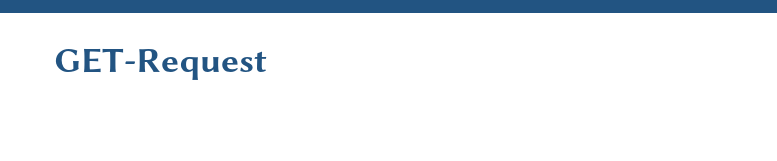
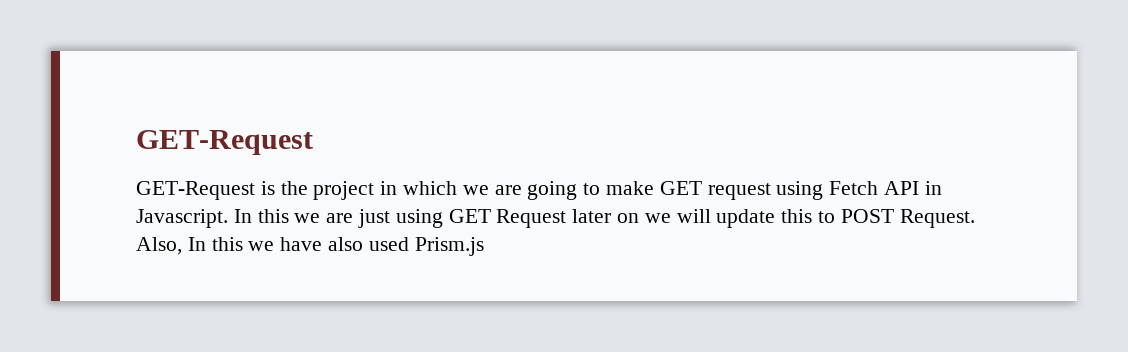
[54,48,267,80] GET-Request -> [136,130,313,155] [136,181,942,200] [136,209,975,228] [136,237,484,256] GET-Request // GET-Request is the project in which we are going to make GET request using Fetch API in Javascript. In this we are just using GET Request later on we will update this to POST Request. Also, In this we have also used Prism.js

